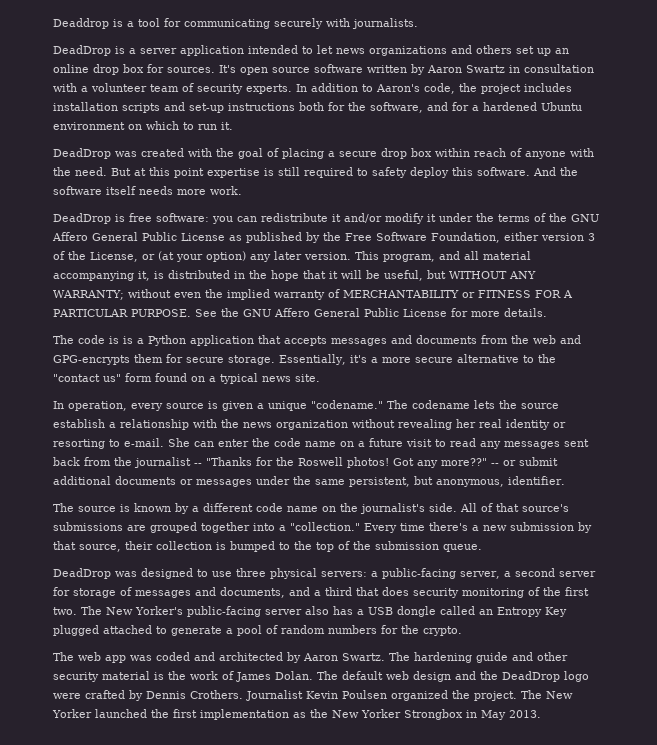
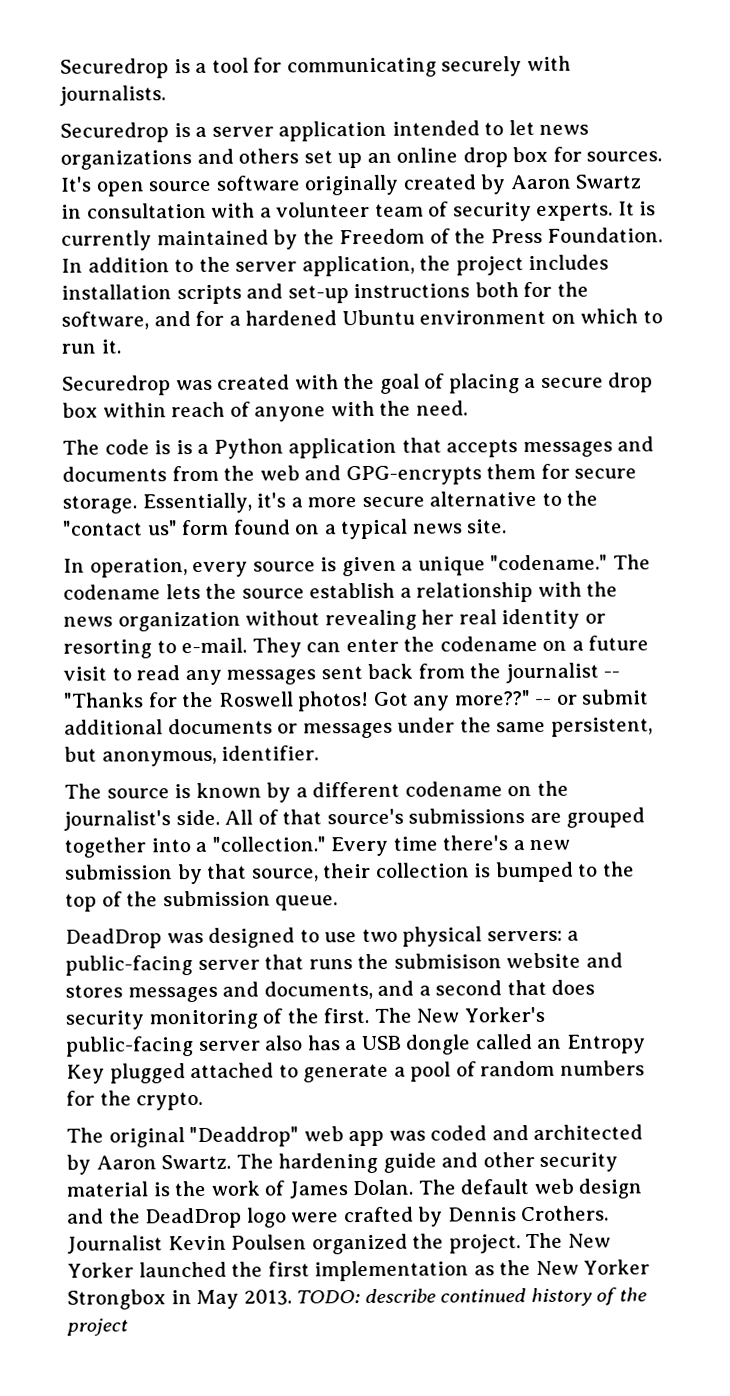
[53,18,109,29] Deaddrop -> [60,58,169,79] Securedrop
[53,45,111,56] DeadDrop -> [60,122,169,143] Securedrop
[367,65,407,73] written -> [304,174,476,196] originally created
[296,83,455,94] In addition to Aaron's code, -> [617,201,657,216] [61,227,664,251] [61,255,415,277] It is currently maintained by the Freedom of the Press Foundation. In addition to the server application,
[53,148,111,159] DeadDrop -> [62,375,171,396] Securedrop
[111,167,578,178] [53,186,242,195] [53,213,599,224] [52,232,595,243] [53,251,531,262] [53,270,536,281] [53,289,573,300] [53,308,547,317] But at this point expertise is still required to safety deploy this software. And the software itself needs more work. // DeadDrop is free software: you can redistribute it and/or modify it under the terms of the GNU Affero General Public License as published by the Free Software Foundation, either version 3 of the License, or (at your option) any later version. This program, and all material accompanying it, is distributed in the hope that it will be useful, but WITHOUT ANY WARRANTY; without even the implied warranty of MERCHANTABILITY or FITNESS FOR A PARTICULAR PURPOSE. See the GNU Affero General Public License for more details. -> (468, 408) none
[168,438,190,447] She -> [251,637,302,658] They
[274,438,336,447] code name -> [439,635,538,652] codename
[256,503,318,512] code name -> [404,781,503,797] codename
[236,568,266,577] three -> [361,928,398,943] two
[460,568,596,579] [53,587,132,598] server, a second server for storage of -> [197,952,623,970] [65,984,123,998] server that runs the submisison website and stores
[325,587,352,596] third -> [435,980,503,996] second
[565,587,589,596] [53,607,77,615] first two. -> [323,1007,370,1024] first.
(74, 656) none -> [108,1126,300,1148] original "Deaddrop"
(541, 714) none -> [296,1287,647,1307] [66,1318,128,1336] TODO: describe continued history of the project

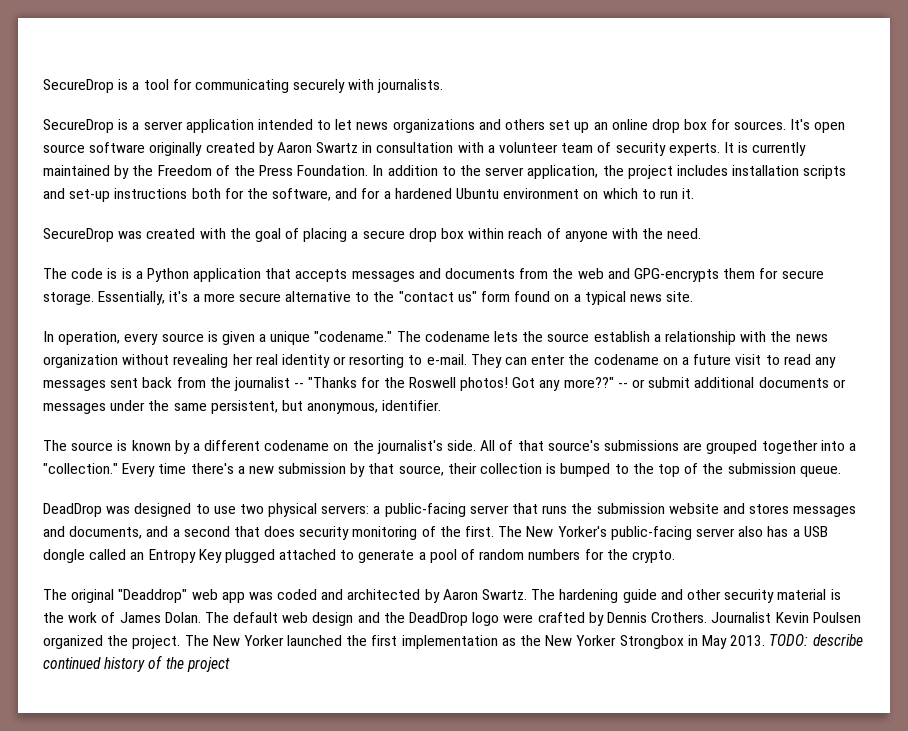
[60,58,169,79] Securedrop -> [43,79,114,93] SecureDrop
[60,122,169,143] Securedrop -> [43,119,114,133] SecureDrop
[62,375,171,396] Securedrop -> [43,228,114,242] SecureDrop
[393,953,502,969] submisison -> [596,503,665,514] submission

